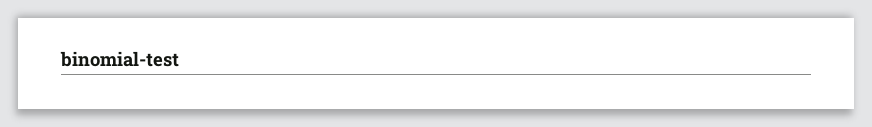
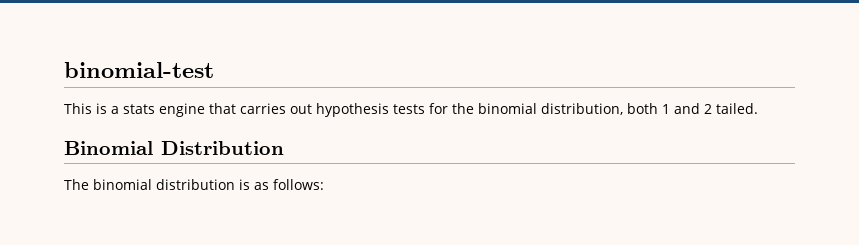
(179, 59) none -> [64,103,758,117] [64,141,284,155] [64,179,324,190] // This is a stats engine that carries out hypothesis tests for the binomial distribution, both 1 and 2 tailed. // Binomial Distribution // The binomial distribution is as follows:

